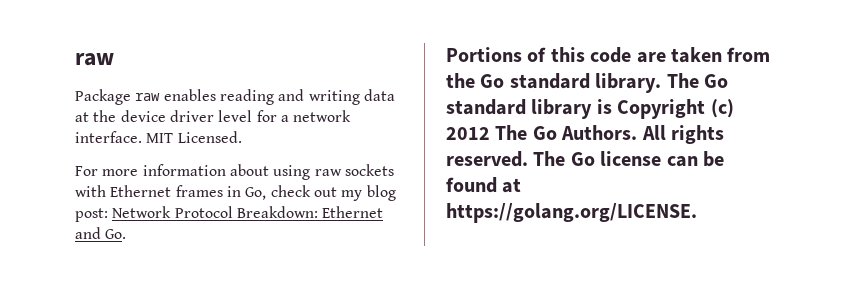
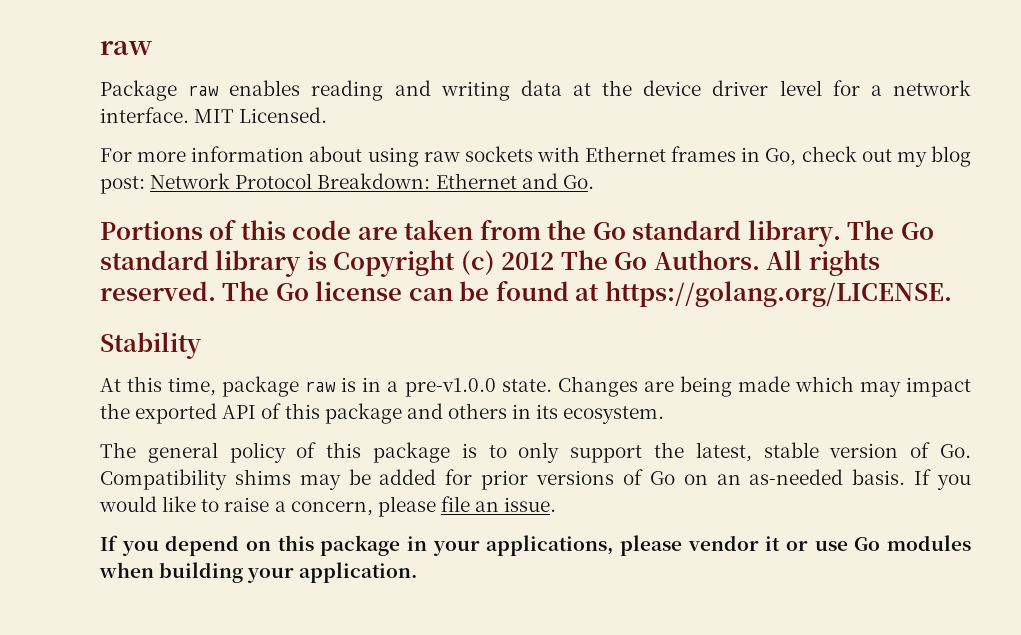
(697, 213) none -> [100,332,201,359] [100,376,971,397] [100,403,665,424] [100,442,971,463] [100,469,972,490] [99,496,557,517] [100,535,971,556] [99,562,418,583] // Stability // At this time, package raw is in a pre-v1.0.0 state. Changes are being made which may impact the exported API of this package and others in its ecosystem. // The general policy of this package is to only support the latest, stable version of Go. Compatibility shims may be added for prior versions of Go on an as-needed basis. If you would like to raise a concern, please file an issue. // If you depend on this package in your applications, please vendor it or use Go modules when building your application.

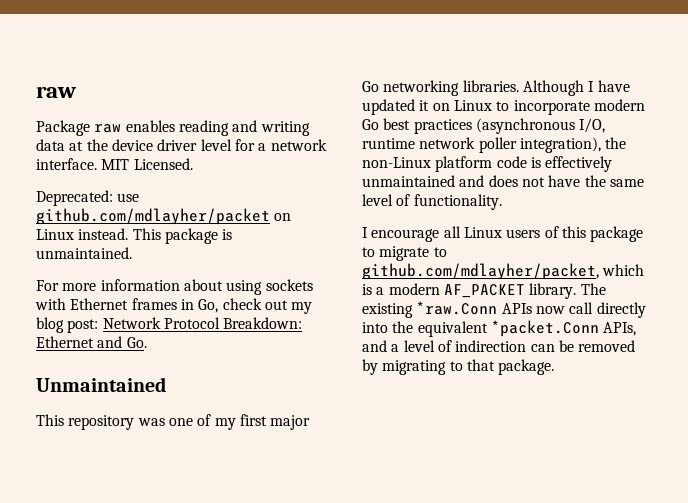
(328, 115) none -> [36,190,140,206] [36,208,292,225] [36,228,233,244] [36,247,132,259] // Deprecated: use github.com/mdlayher/packet on Linux instead. This package is unmaintained.
[423,151,460,162] raw -> (263, 287) none
[100,219,934,247] [100,250,880,277] [100,280,952,307] [100,332,201,359] [100,376,971,397] [100,403,665,424] [100,442,971,463] [100,469,972,490] [99,496,557,517] [100,535,971,556] [99,562,418,583] Portions of this code are taken from the Go standard library. The Go standard library is Copyright (c) 2012 The Go Authors. All rights reserved. The Go license can be found at https://golang.org/LICENSE. // Stability // At this time, package raw is in a pre-v1.0.0 state. Changes are being made which may impact the exported API of this package and others in its ecosystem. // The general policy of this package is to only support the latest, stable version of Go. Compatibility shims may be added for prior versions of Go on an as-needed basis. If you would like to raise a concern, please file an issue. // If you depend on this package in your applications, please vendor it or use Go modules when building your application. -> [36,377,166,392] [36,414,311,430] [362,80,630,96] [362,99,645,115] [362,118,606,134] [362,137,627,153] [362,156,613,172] [362,175,644,187] [362,194,502,210] [362,226,644,242] [362,246,447,261] [362,263,645,280] [362,283,606,299] [362,301,646,318] [362,320,637,337] [362,340,636,352] [362,359,555,375] Unmaintained // This repository was one of my first major Go networking libraries. Although I have updated it on Linux to incorporate modern Go best practices (asynchronous I/O, runtime network poller integration), the non-Linux platform code is effectively unmaintained and does not have the same level of functionality. // I encourage all Linux users of this package to migrate to github.com/mdlayher/packet, which is a modern AF_PACKET library. The existing *raw.Conn APIs now call directly into the equivalent *packet.Conn APIs, and a level of indirection can be removed by migrating to that package.

